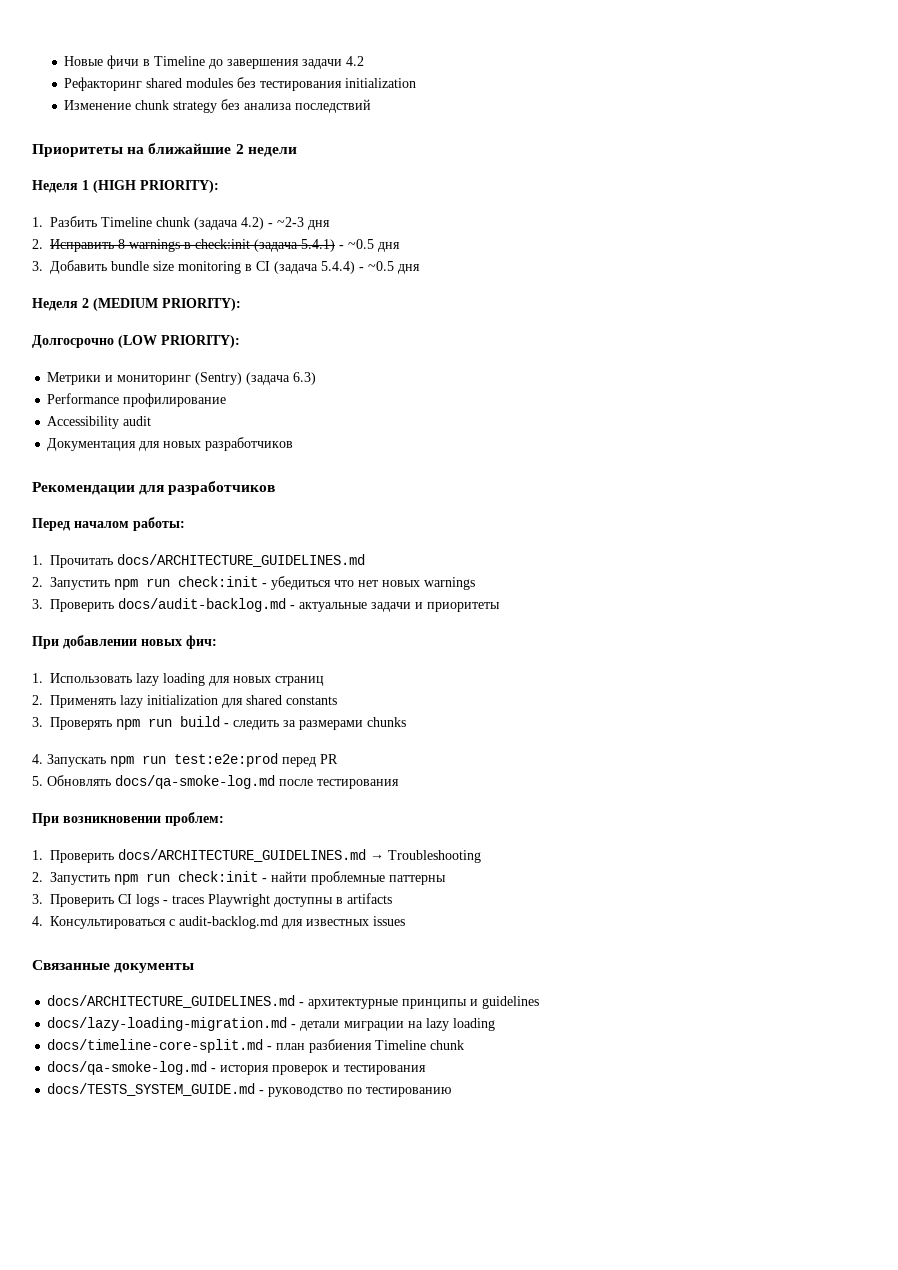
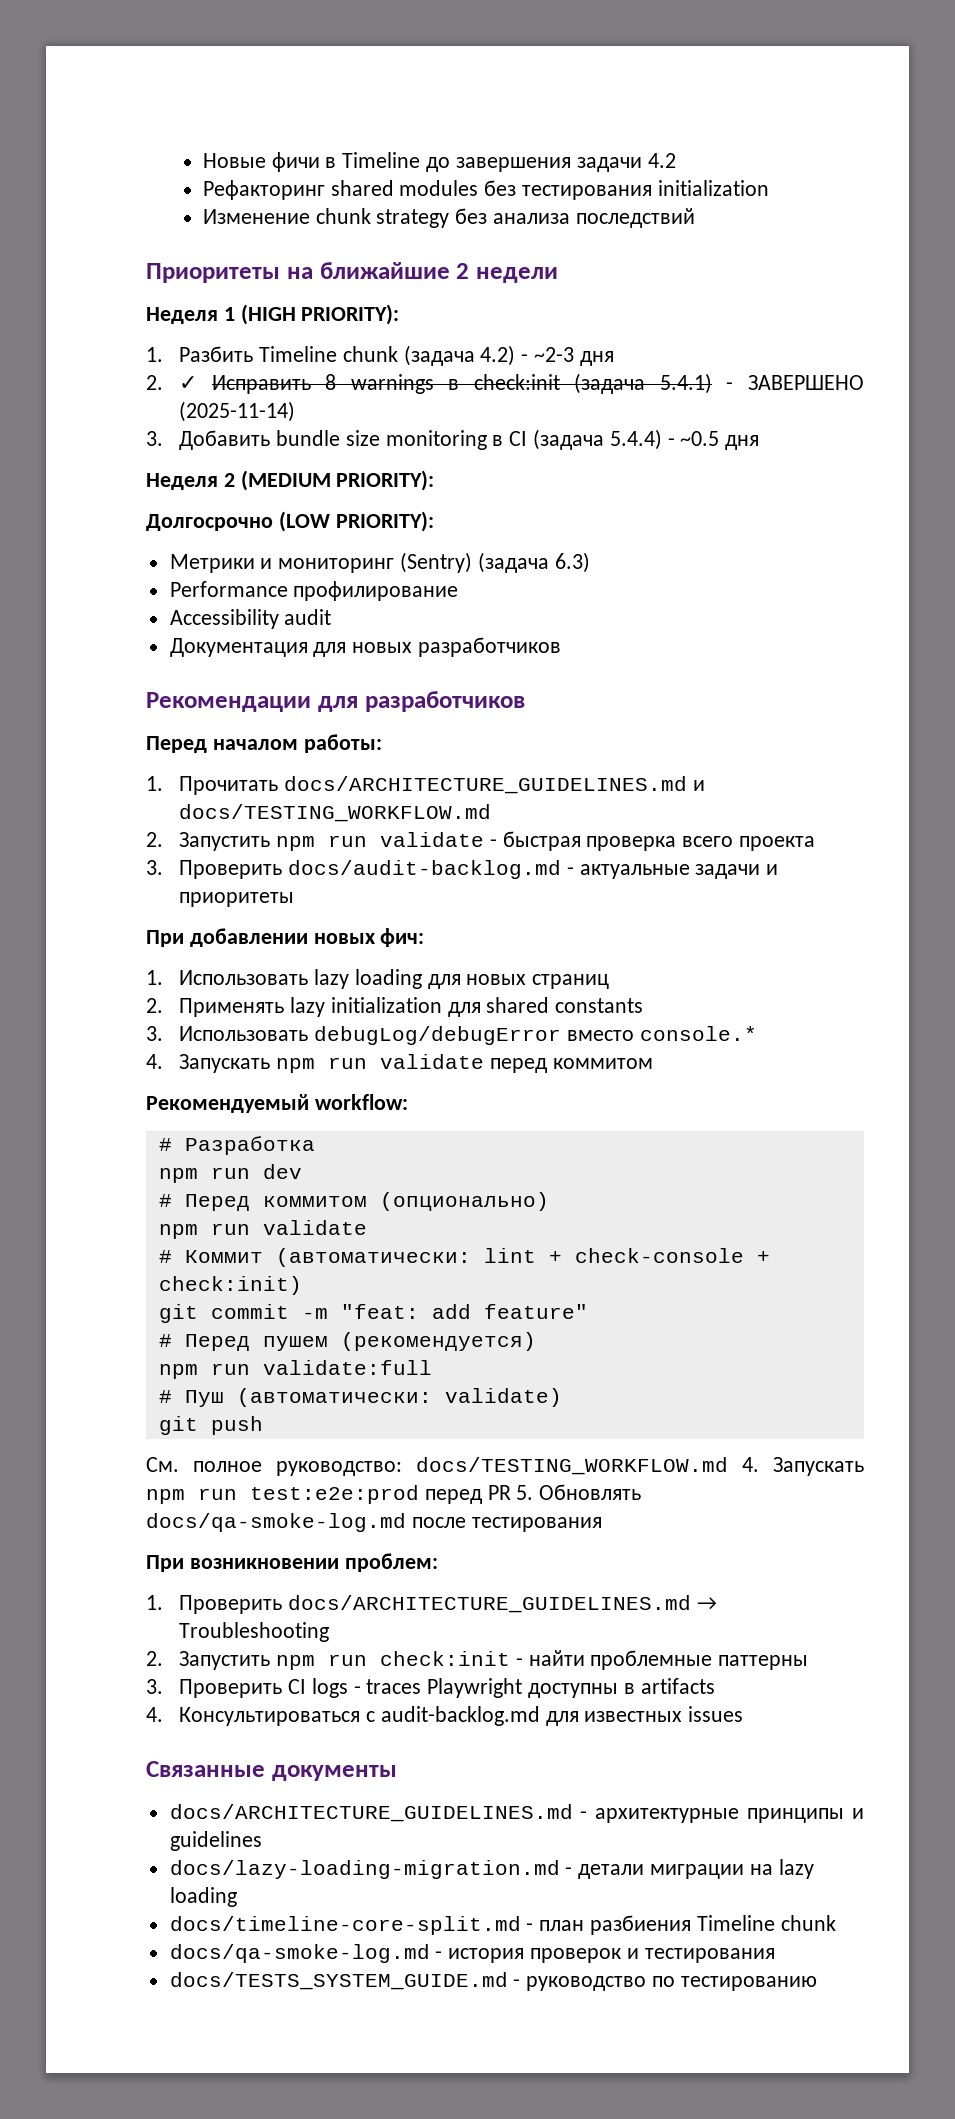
(43, 244) none -> [179,376,198,390] ✓
[348,239,400,252] ~0.5 дня -> [748,375,864,390] [179,401,296,422] ЗАВЕРШЕНО (2025-11-14)
[32,576,475,590] // 2. Запустить npm run check:init - убедиться что нет новых warnings -> [692,780,705,791] [179,804,492,822] [146,831,816,851] и docs/TESTING_WORKFLOW.md // 2. Запустить npm run validate - быстрая проверка всего проекта
[50,716,406,730] Проверять npm run build - следить за размерами chunks // -> [179,1026,757,1045] [146,1054,653,1073] [146,1094,408,1113] [158,1136,315,1155] [158,1164,302,1183] [158,1192,549,1211] [158,1220,367,1239] [158,1248,770,1267] [158,1276,302,1295] [158,1304,588,1323] [158,1332,536,1351] [158,1360,432,1379] [158,1388,562,1407] [158,1416,263,1435] [146,1457,728,1476] Использовать debugLog/debugError вместо console.* // 4. Запускать npm run validate перед коммитом // Рекомендуемый workflow: // # Разработка // npm run dev // # Перед коммитом (опционально) // npm run validate // # Коммит (автоматически: lint + check-console + check:init) // git commit -m "feat: add feature" // # Перед пушем (рекомендуется) // npm run validate:full // # Пуш (автоматически: validate) // git push // См. полное руководство: docs/TESTING_WORKFLOW.md
(338, 759) // -> (511, 1492) none

